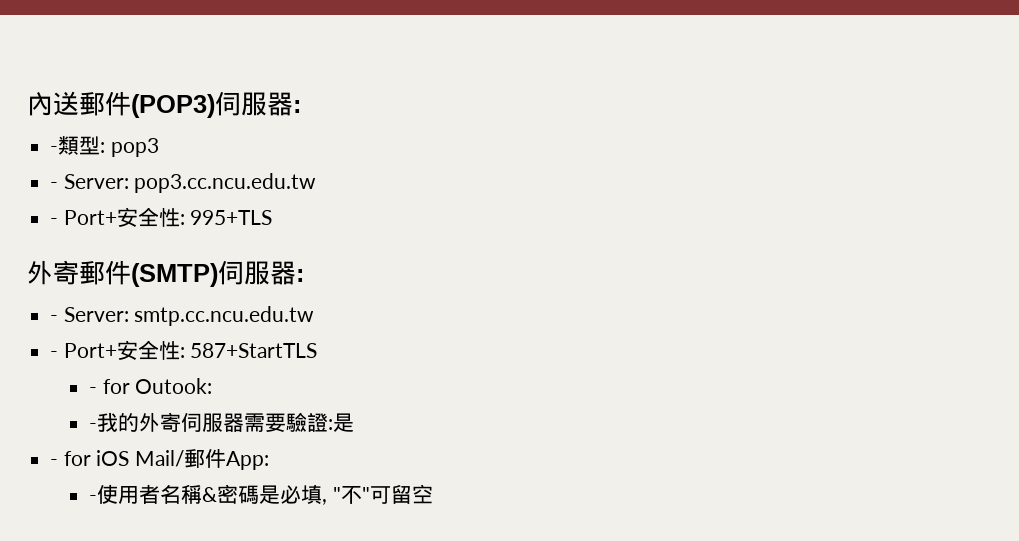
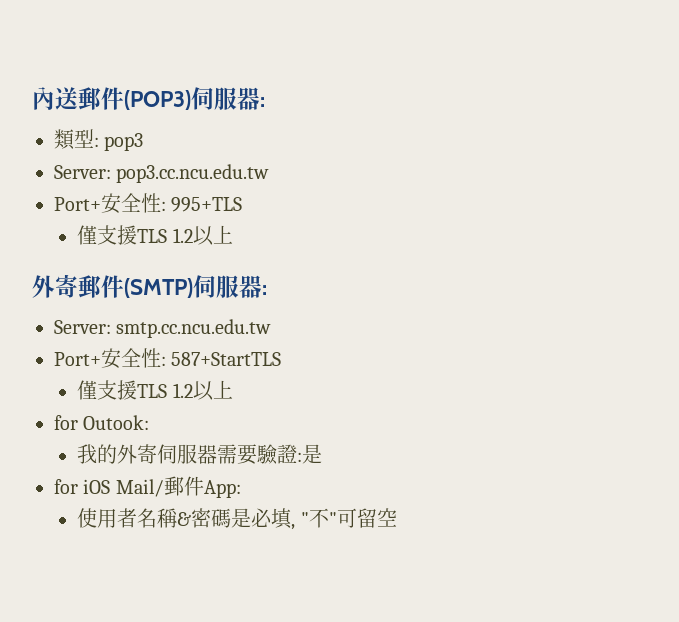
[50,146,59,153] - -> (265, 102) none
[50,182,59,189] - -> (144, 142) none
[50,218,59,225] - -> (270, 173) none
(273, 217) none -> [77,225,233,246] // 僅支援TLS 1.2以上
[50,315,59,322] - -> (267, 290) none
[50,351,59,358] - -> (272, 328) none
[88,387,97,394] - -> [77,380,233,401] 僅支援TLS 1.2以上 //
[88,423,97,430] - -> (150, 422) none
[50,459,59,466] - -> (323, 454) none
[88,495,97,502] - -> (241, 489) none

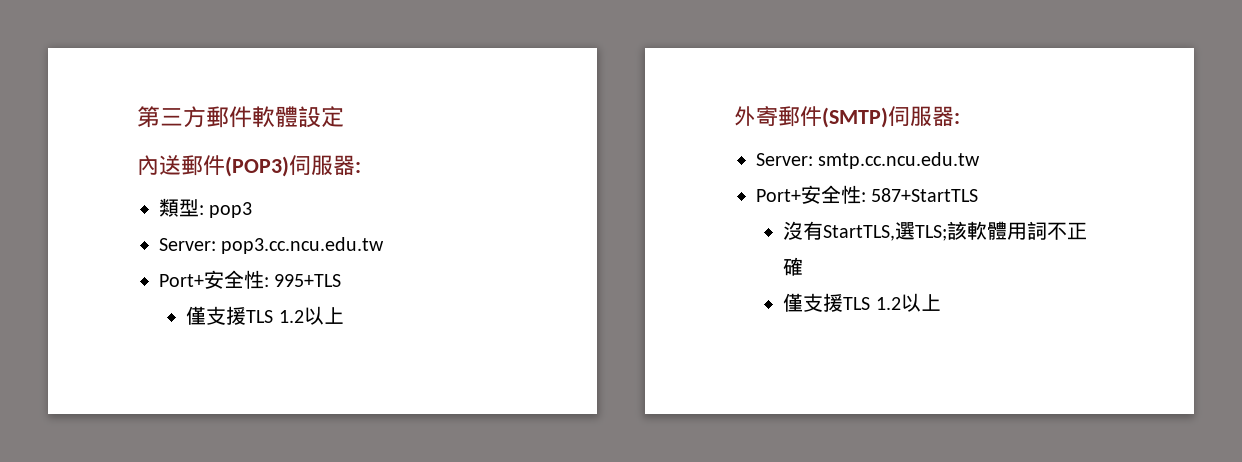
(32, 98) none -> [137,106,344,128] 第三方郵件軟體設定 //
[77,380,233,401] [54,415,150,430] [77,444,323,465] [54,476,241,498] [77,508,397,530] // 僅支援TLS 1.2以上 // for Outook: // 我的外寄伺服器需要驗證:是 // for iOS Mail/郵件App: // 使用者名稱&密碼是必填, "不"可留空 -> [783,221,1088,241] [783,257,804,276] [783,293,941,312] // 沒有StartTLS,選TLS;該軟體用詞不正確 // 僅支援TLS 1.2以上

